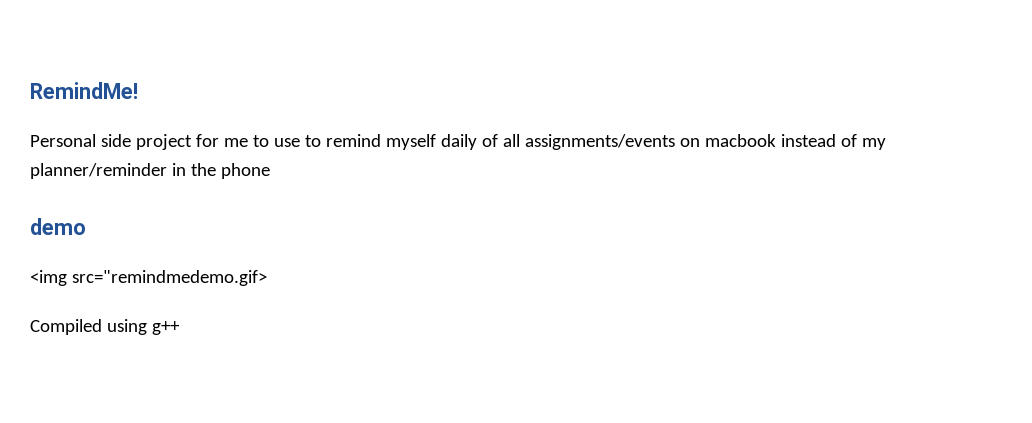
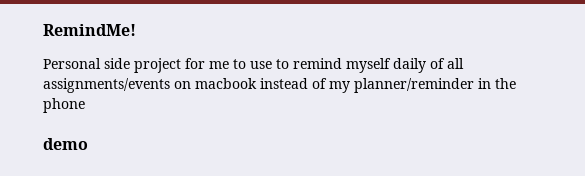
[30,270,267,286] [30,319,180,335] // <img src="remindmedemo.gif> // Compiled using g++ -> (88, 144) none

